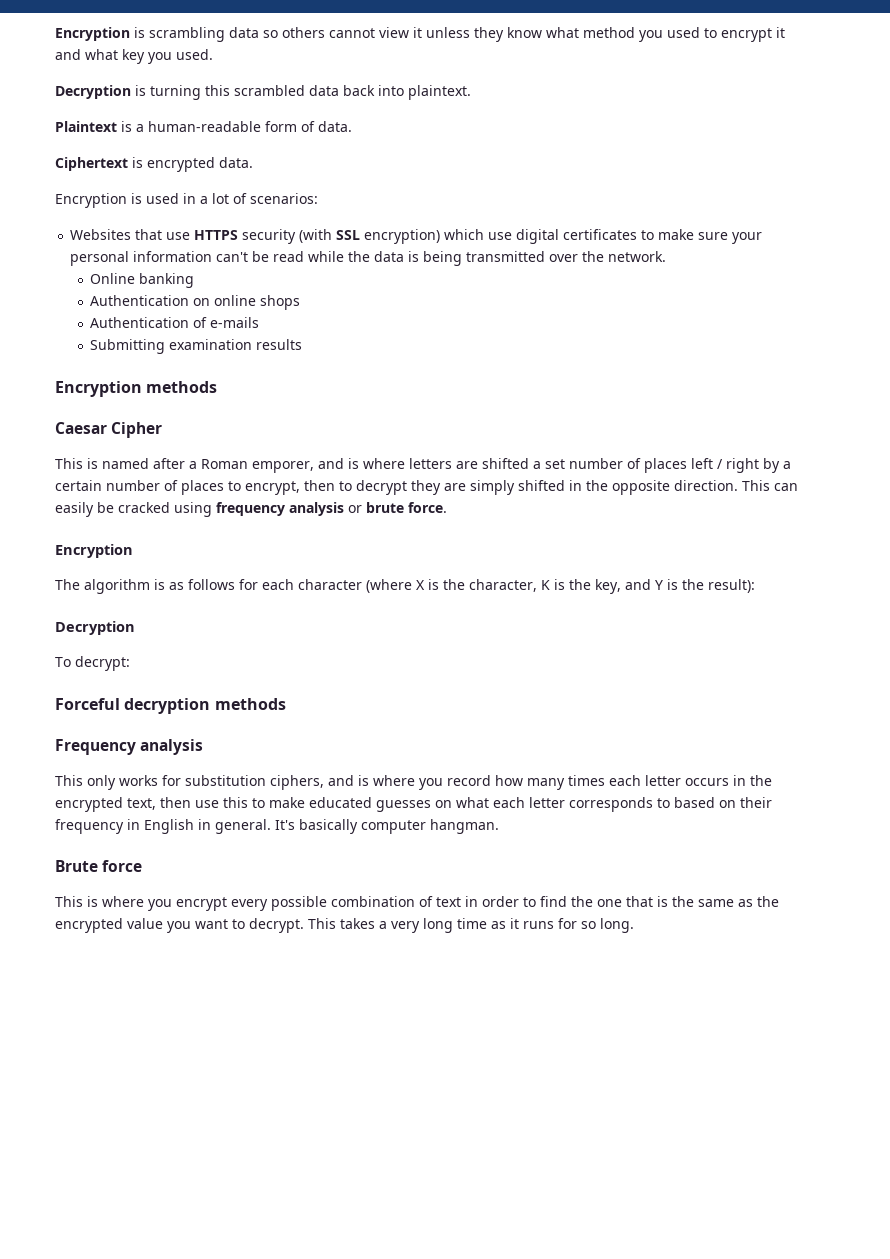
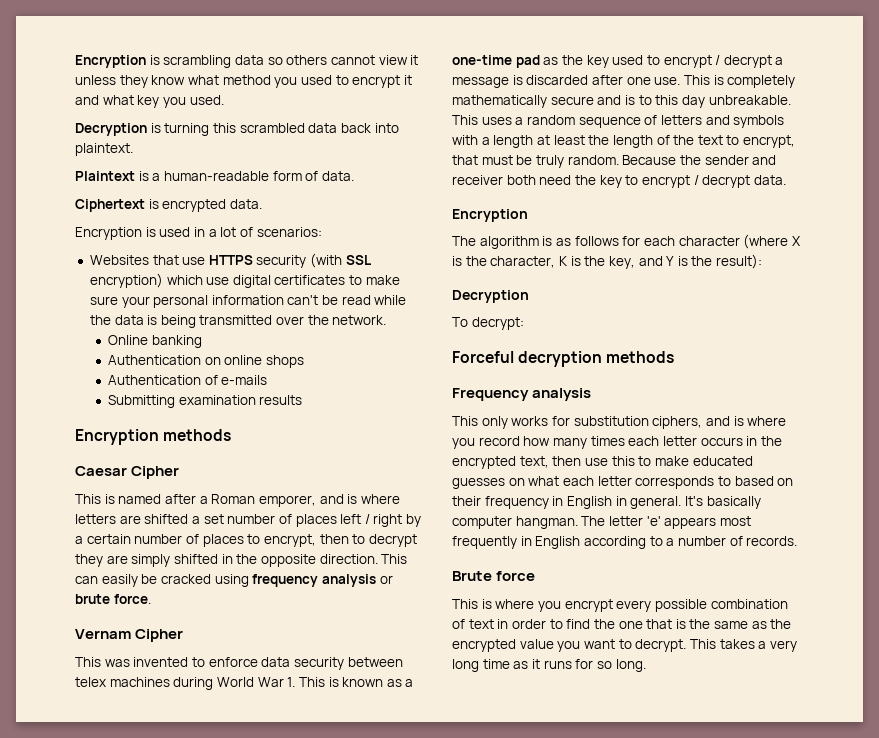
(447, 507) none -> [75,629,184,642] [75,657,403,670] [75,677,414,690] [452,55,784,68] [452,75,796,88] [452,95,791,108] [452,115,785,128] [452,135,796,148] [452,155,777,168] [452,175,786,188] // Vernam Cipher // This was invented to enforce data security between telex machines during World War 1. This is known as a one-time pad as the key used to encrypt / decrypt a message is discarded after one use. This is completely mathematically secure and is to this day unbreakable. This uses a random sequence of letters and symbols with a length at least the length of the text to encrypt, that must be truly random. Because the sender and receiver both need the key to encrypt / decrypt data.
(499, 826) none -> [581,516,751,529] [452,536,798,549] The letter 'e' appears most frequently in English according to a number of records.

